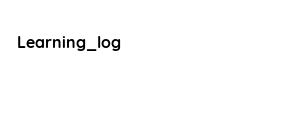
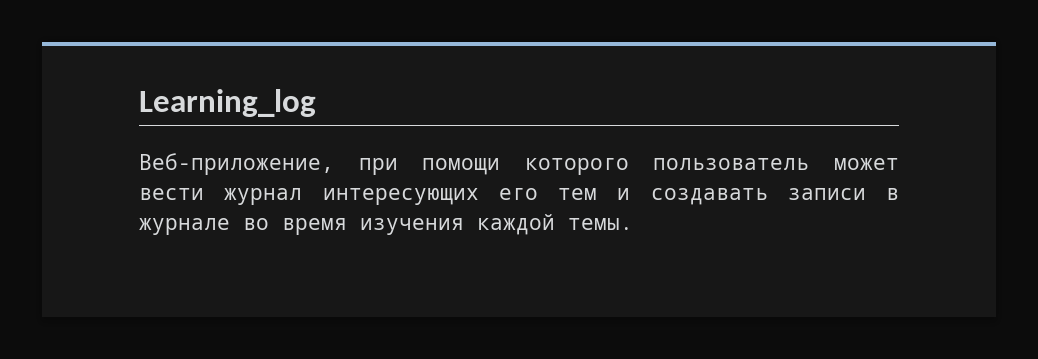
(121, 43) none -> [139,153,900,175] [139,188,899,205] [139,214,633,235] // Веб-приложение, при помощи которого пользователь может вести журнал интересующих его тем и создавать записи в журнале во время изучения каждой темы.

